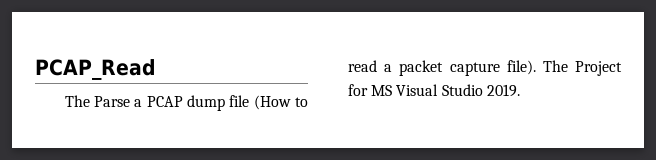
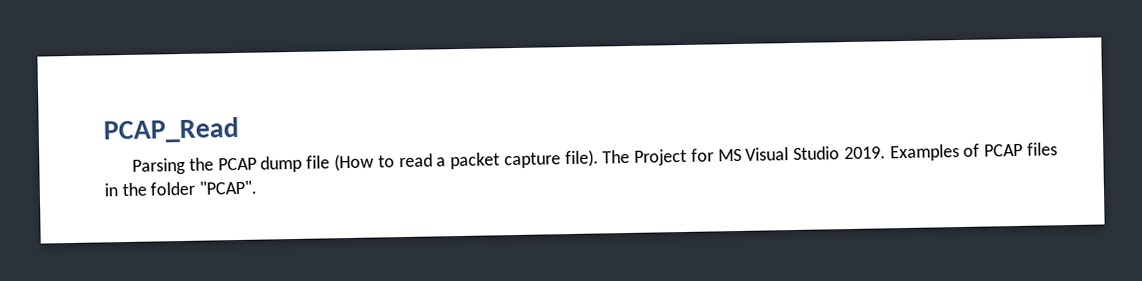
[64,95,143,107] The Parse a -> [132,157,214,175] Parsing the
(520, 90) none -> [889,142,1058,162] [104,180,258,197] Examples of PCAP files in the folder "PCAP".

